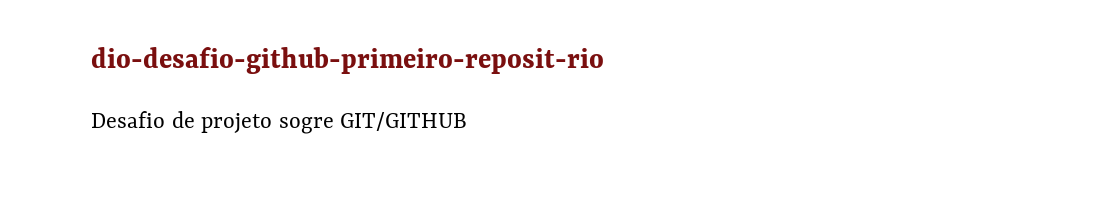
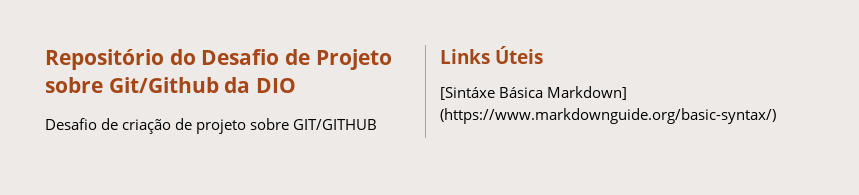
[91,47,604,74] [91,111,468,134] dio-desafio-github-primeiro-reposit-rio // Desafio de projeto sogre GIT/GITHUB -> [45,49,392,70] [45,77,297,93] [45,118,378,134] [440,46,544,64] [440,86,628,100] [440,108,776,124] Repositório do Desafio de Projeto sobre Git/Github da DIO // Desafio de criação de projeto sobre GIT/GITHUB // Links Úteis // [Sintáxe Básica Markdown] (https://www.markdownguide.org/basic-syntax/)

